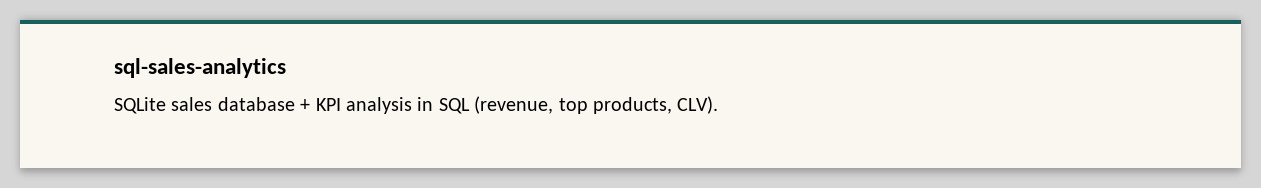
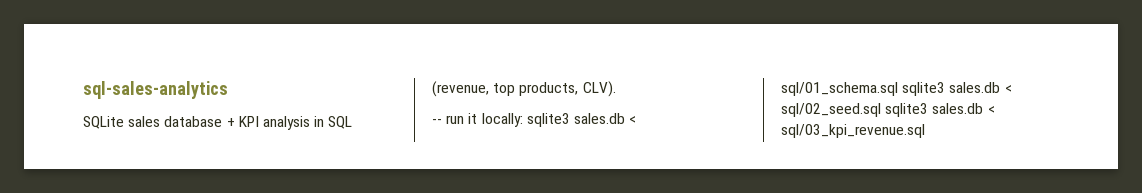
(719, 105) none -> [432,113,637,127] [781,82,1012,96] [781,103,995,117] [781,124,925,138] // -- run it locally: sqlite3 sales.db < sql/01_schema.sql sqlite3 sales.db < sql/02_seed.sql sqlite3 sales.db < sql/03_kpi_revenue.sql

